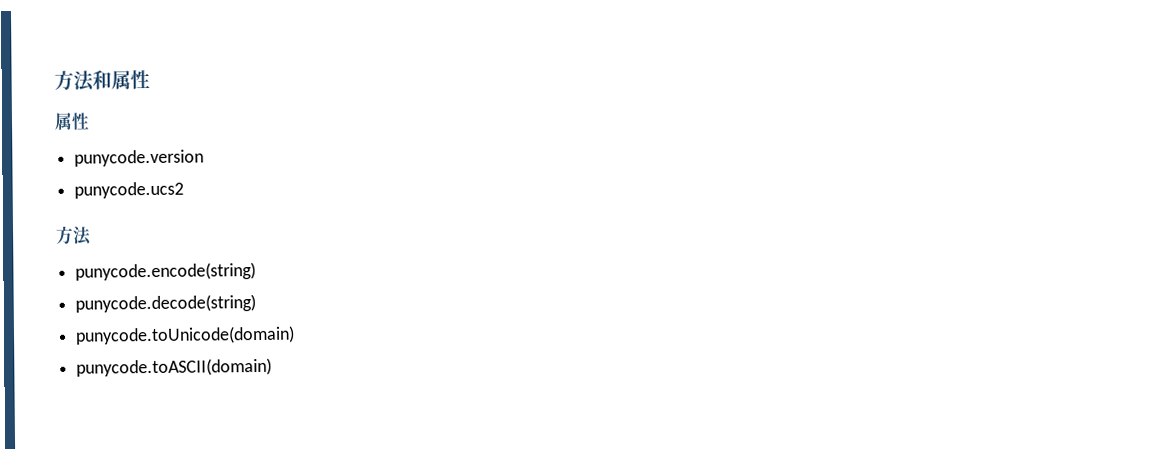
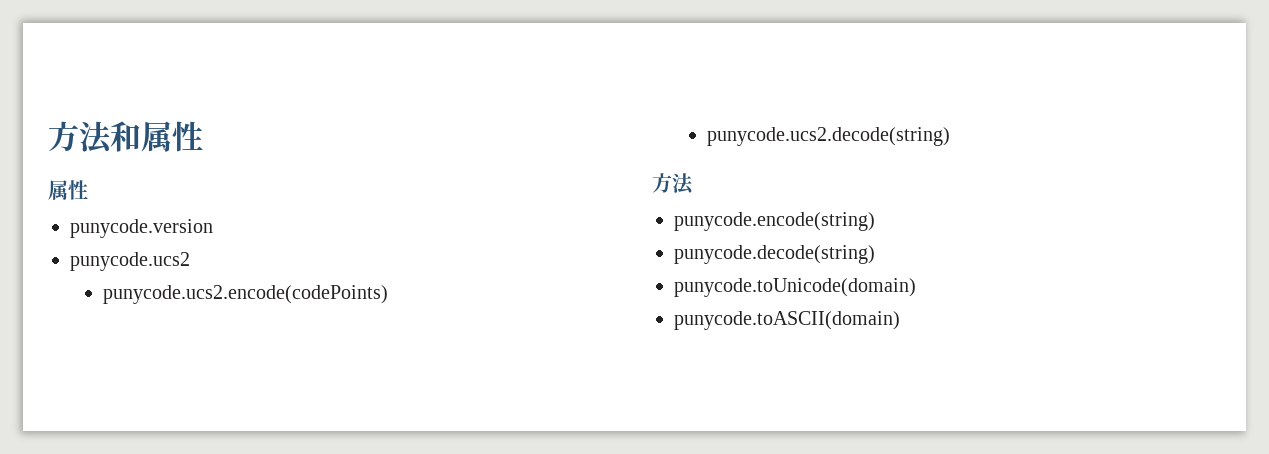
(185, 190) none -> [103,285,389,304] [707,127,951,146] // punycode.ucs2.encode(codePoints) // punycode.ucs2.decode(string)

